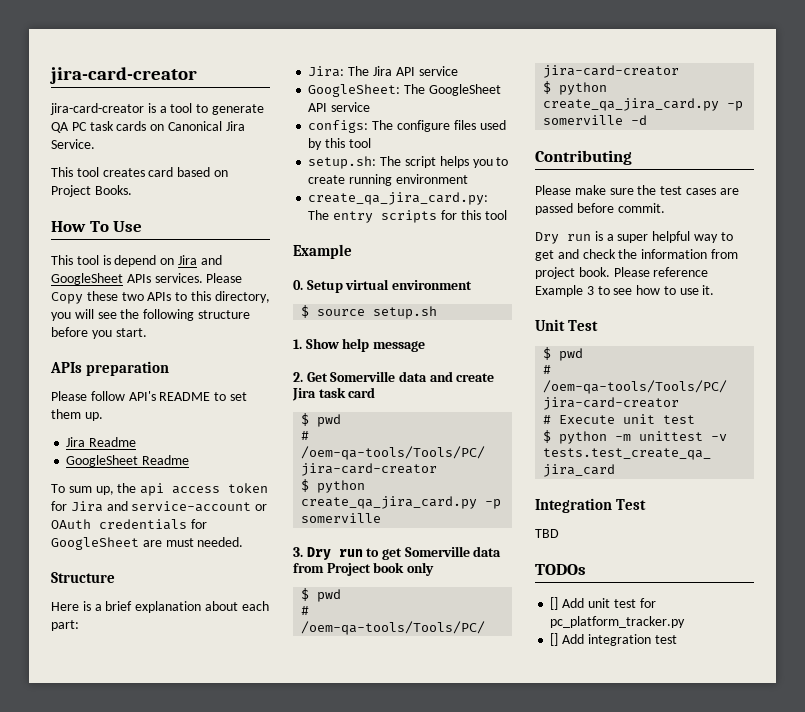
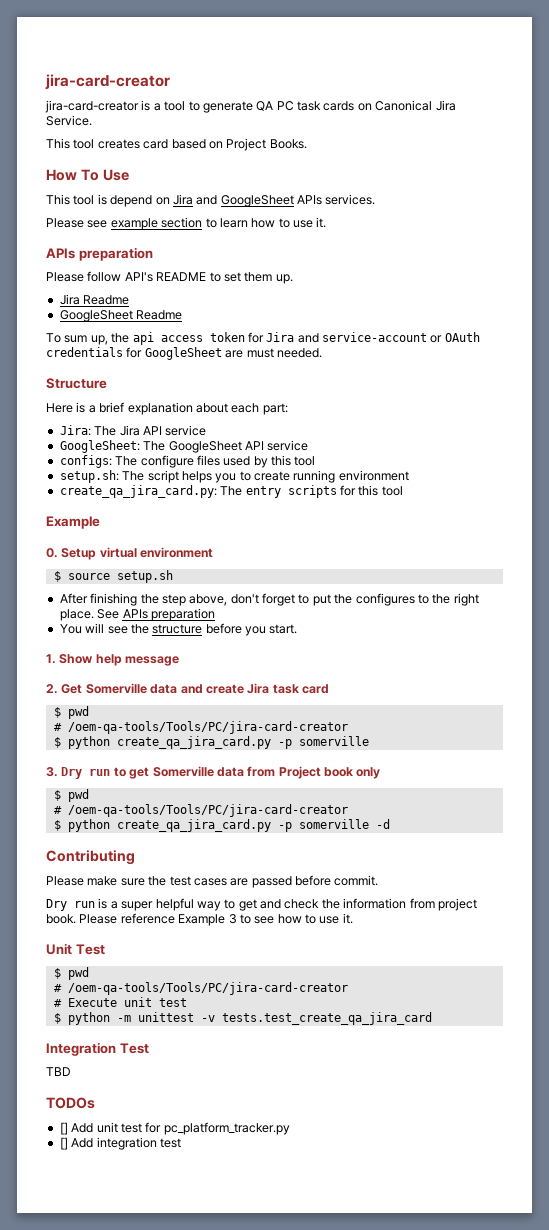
[206,273,243,283] [51,291,270,304] [51,309,250,321] [51,327,147,339] Please Copy these two APIs to this directory, you will see the following structure before you start. -> [46,217,327,230] // Please see example section to learn how to use it.
(438, 312) none -> [59,593,479,606] [59,608,215,621] [59,623,298,636] // After finishing the step above, don't forget to put the configures to the right place. See APIs preparation // You will see the structure before you start.

